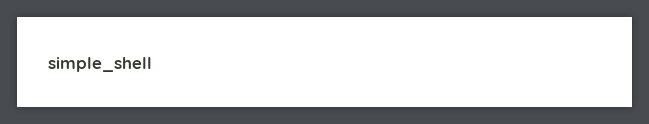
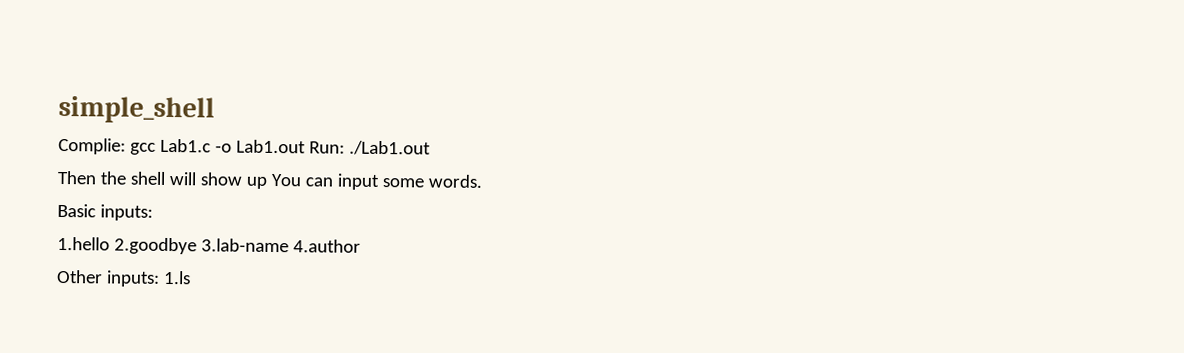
(152, 64) none -> [58,137,431,156] [57,170,483,190] [57,203,153,221] [57,236,361,255] [56,269,191,287] // Complie: gcc Lab1.c -o Lab1.out Run: ./Lab1.out // Then the shell will show up You can input some words. // Basic inputs: // 1.hello 2.goodbye 3.lab-name 4.author // Other inputs: 1.ls

